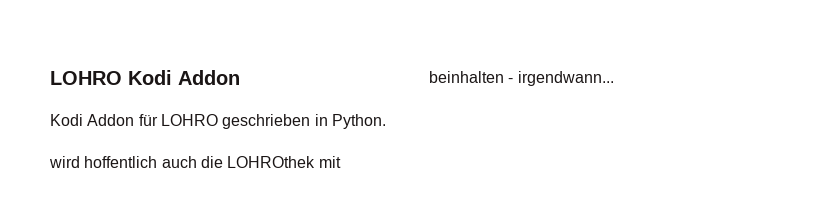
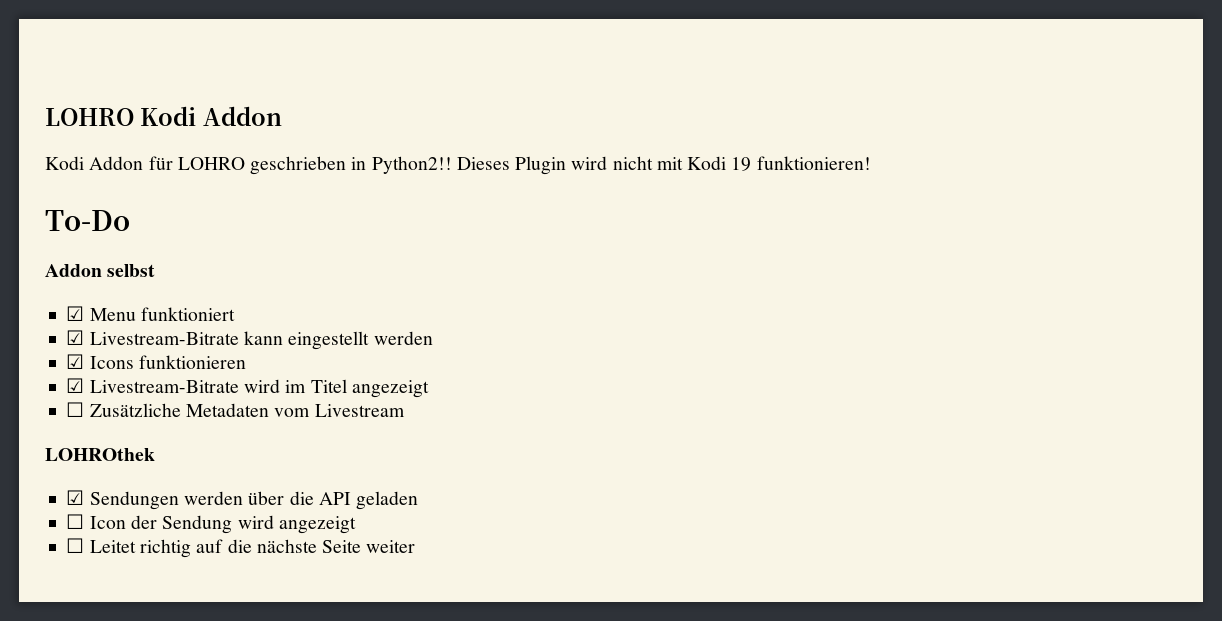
[331,114,386,129] [49,156,341,168] [429,71,614,86] Python. // wird hoffentlich auch die LOHROthek mit beinhalten - irgendwann... -> [371,156,871,175] [45,210,130,231] [45,264,156,277] [66,306,235,321] [66,330,433,350] [66,354,246,369] [66,378,429,398] [66,402,405,417] [45,448,155,461] [66,490,419,510] [66,514,356,534] [66,538,416,558] Python2!! Dieses Plugin wird nicht mit Kodi 19 funktionieren! // To-Do // Addon selbst // ☑ Menu funktioniert // ☑ Livestream-Bitrate kann eingestellt werden // ☑ Icons funktionieren // ☑ Livestream-Bitrate wird im Titel angezeigt // ☐ Zusätzliche Metadaten vom Livestream // LOHROthek // ☑ Sendungen werden über die API geladen // ☐ Icon der Sendung wird angezeigt // ☐ Leitet richtig auf die nächste Seite weiter

